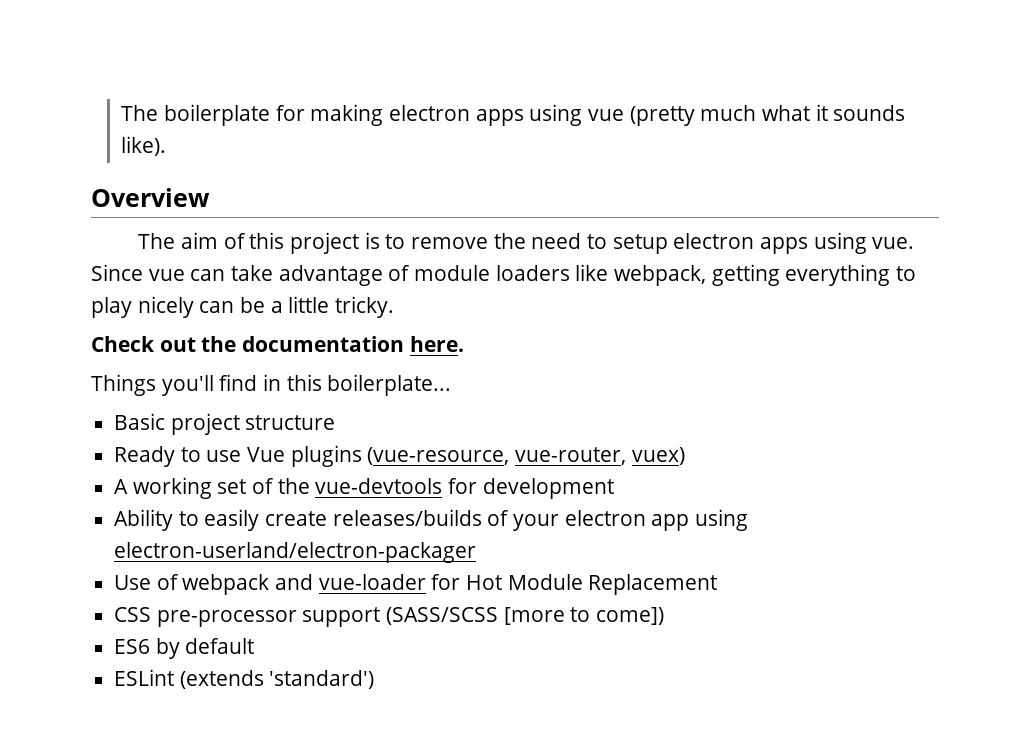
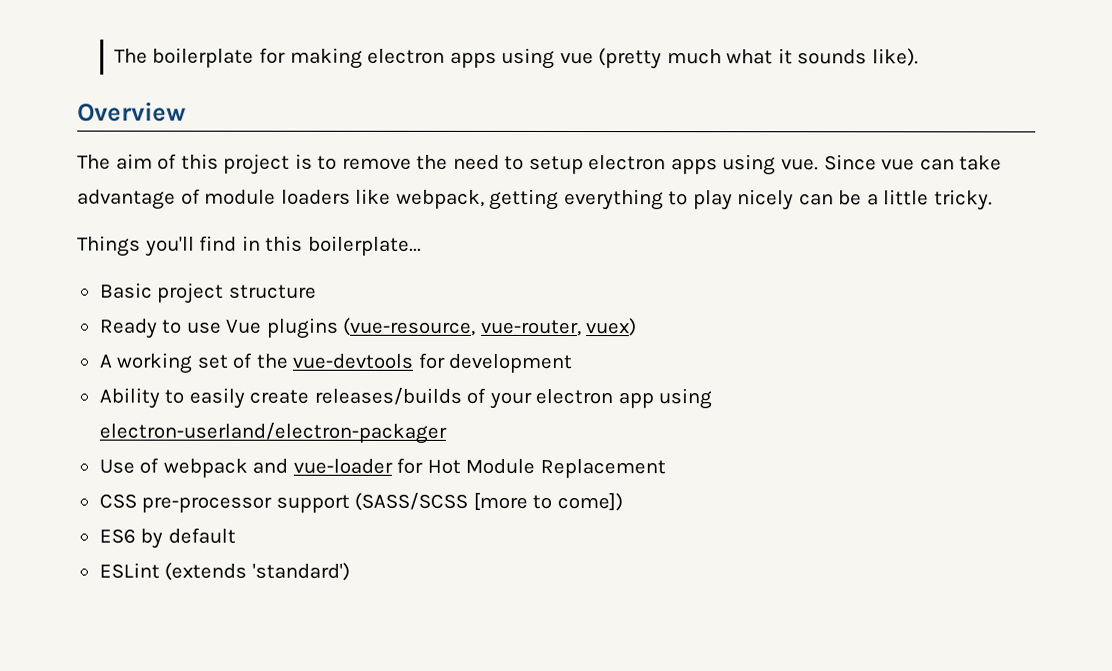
[91,336,464,352] // Check out the documentation here. -> (994, 200) none

